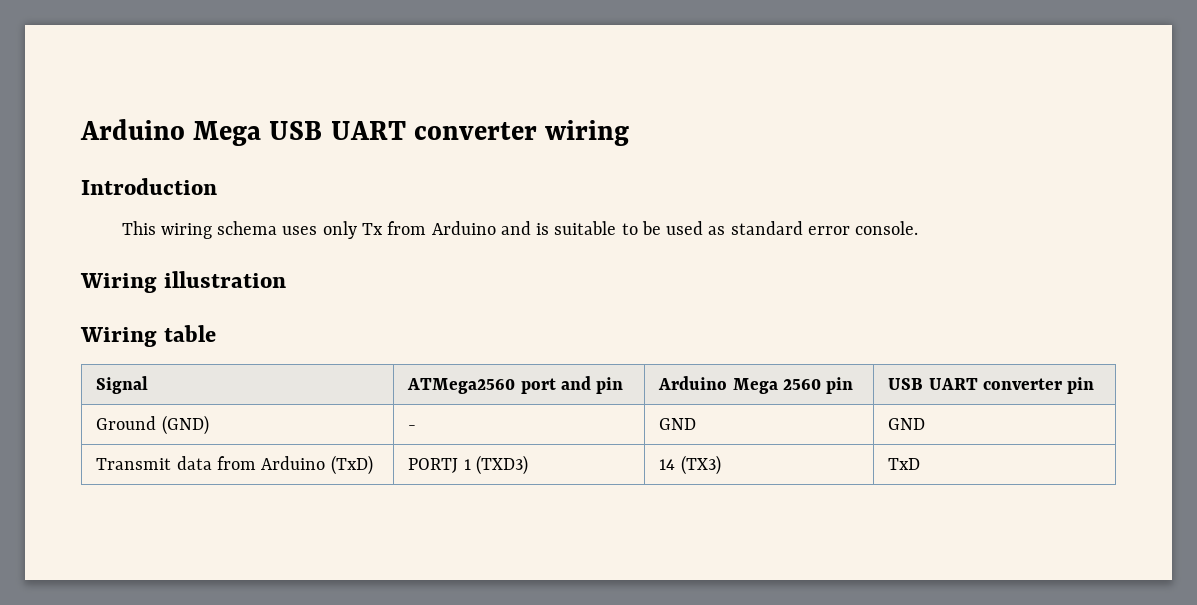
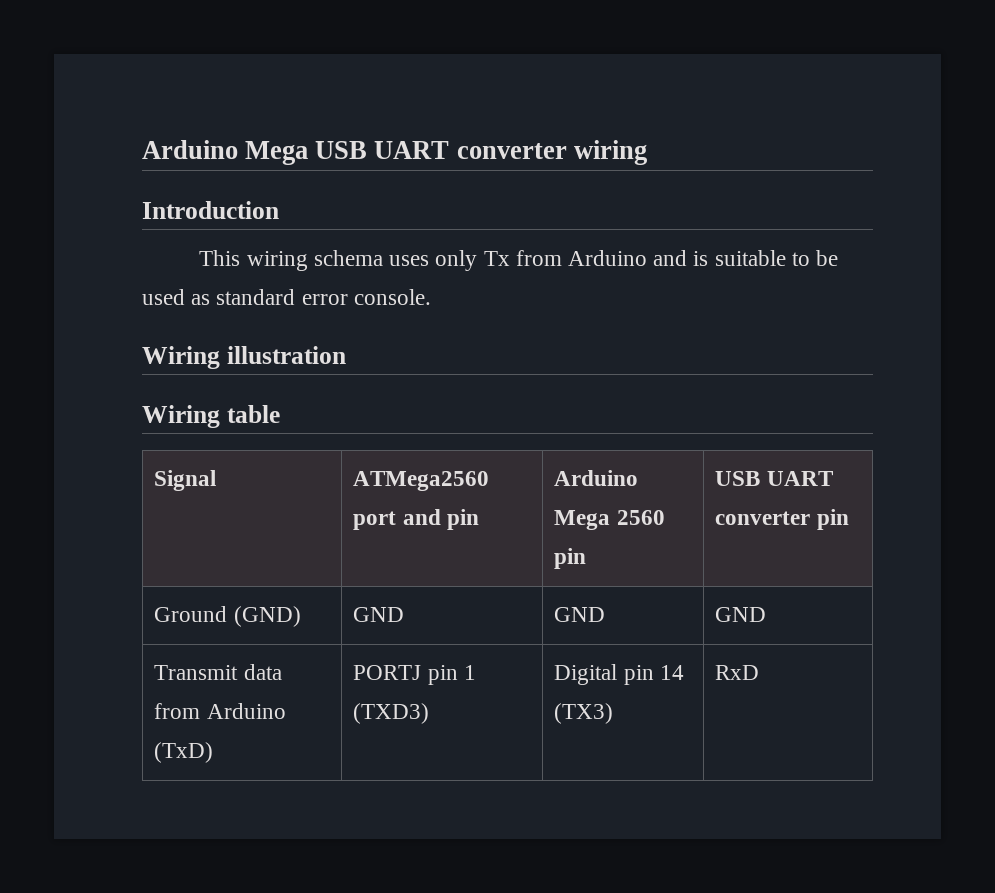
[408,425,417,430] - -> [353,607,405,622] GND
(459, 465) none -> [427,665,458,685] pin
(529, 465) none -> [554,664,654,685] Digital pin
[888,458,921,470] TxD -> [715,665,760,680] RxD

